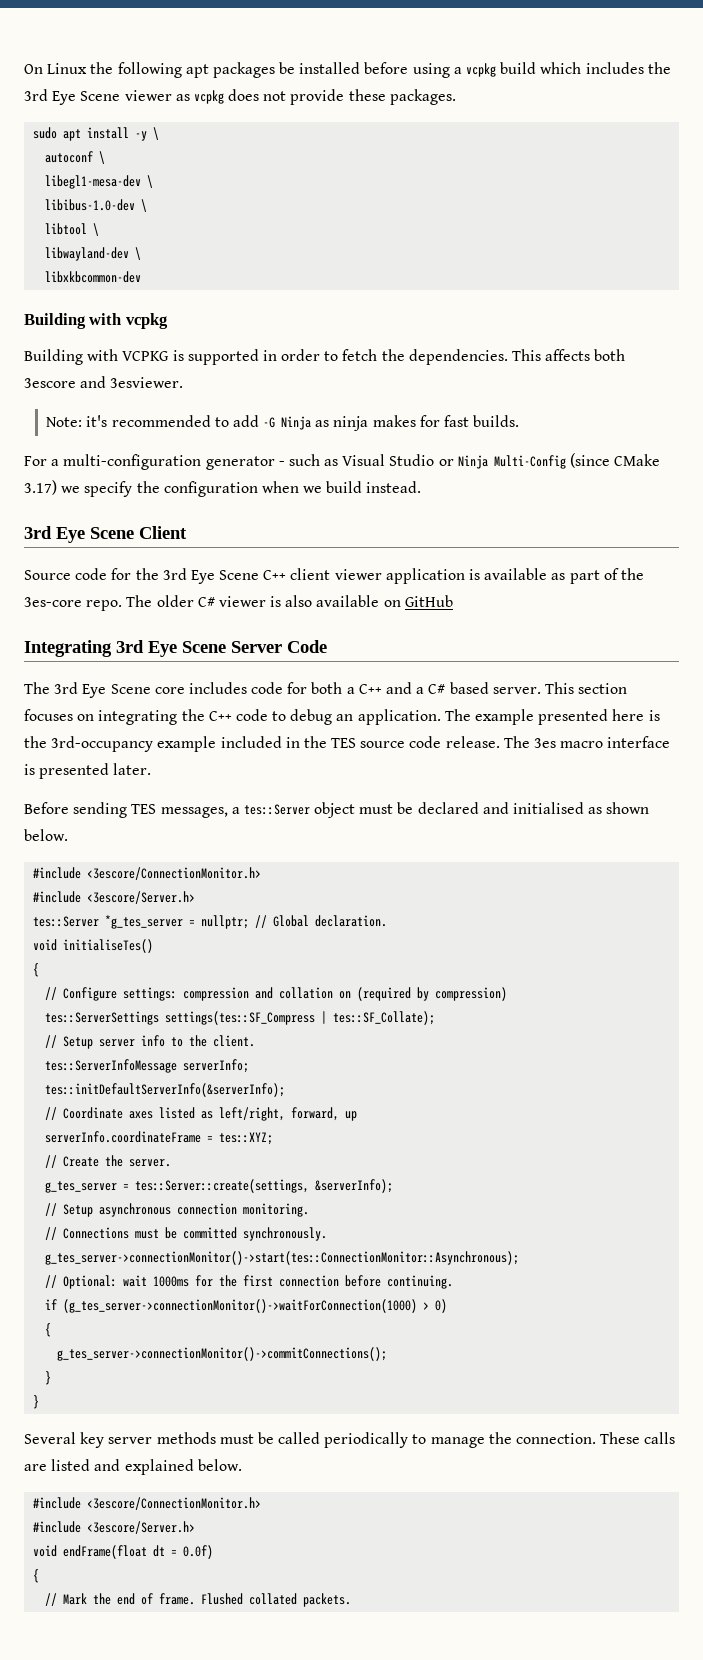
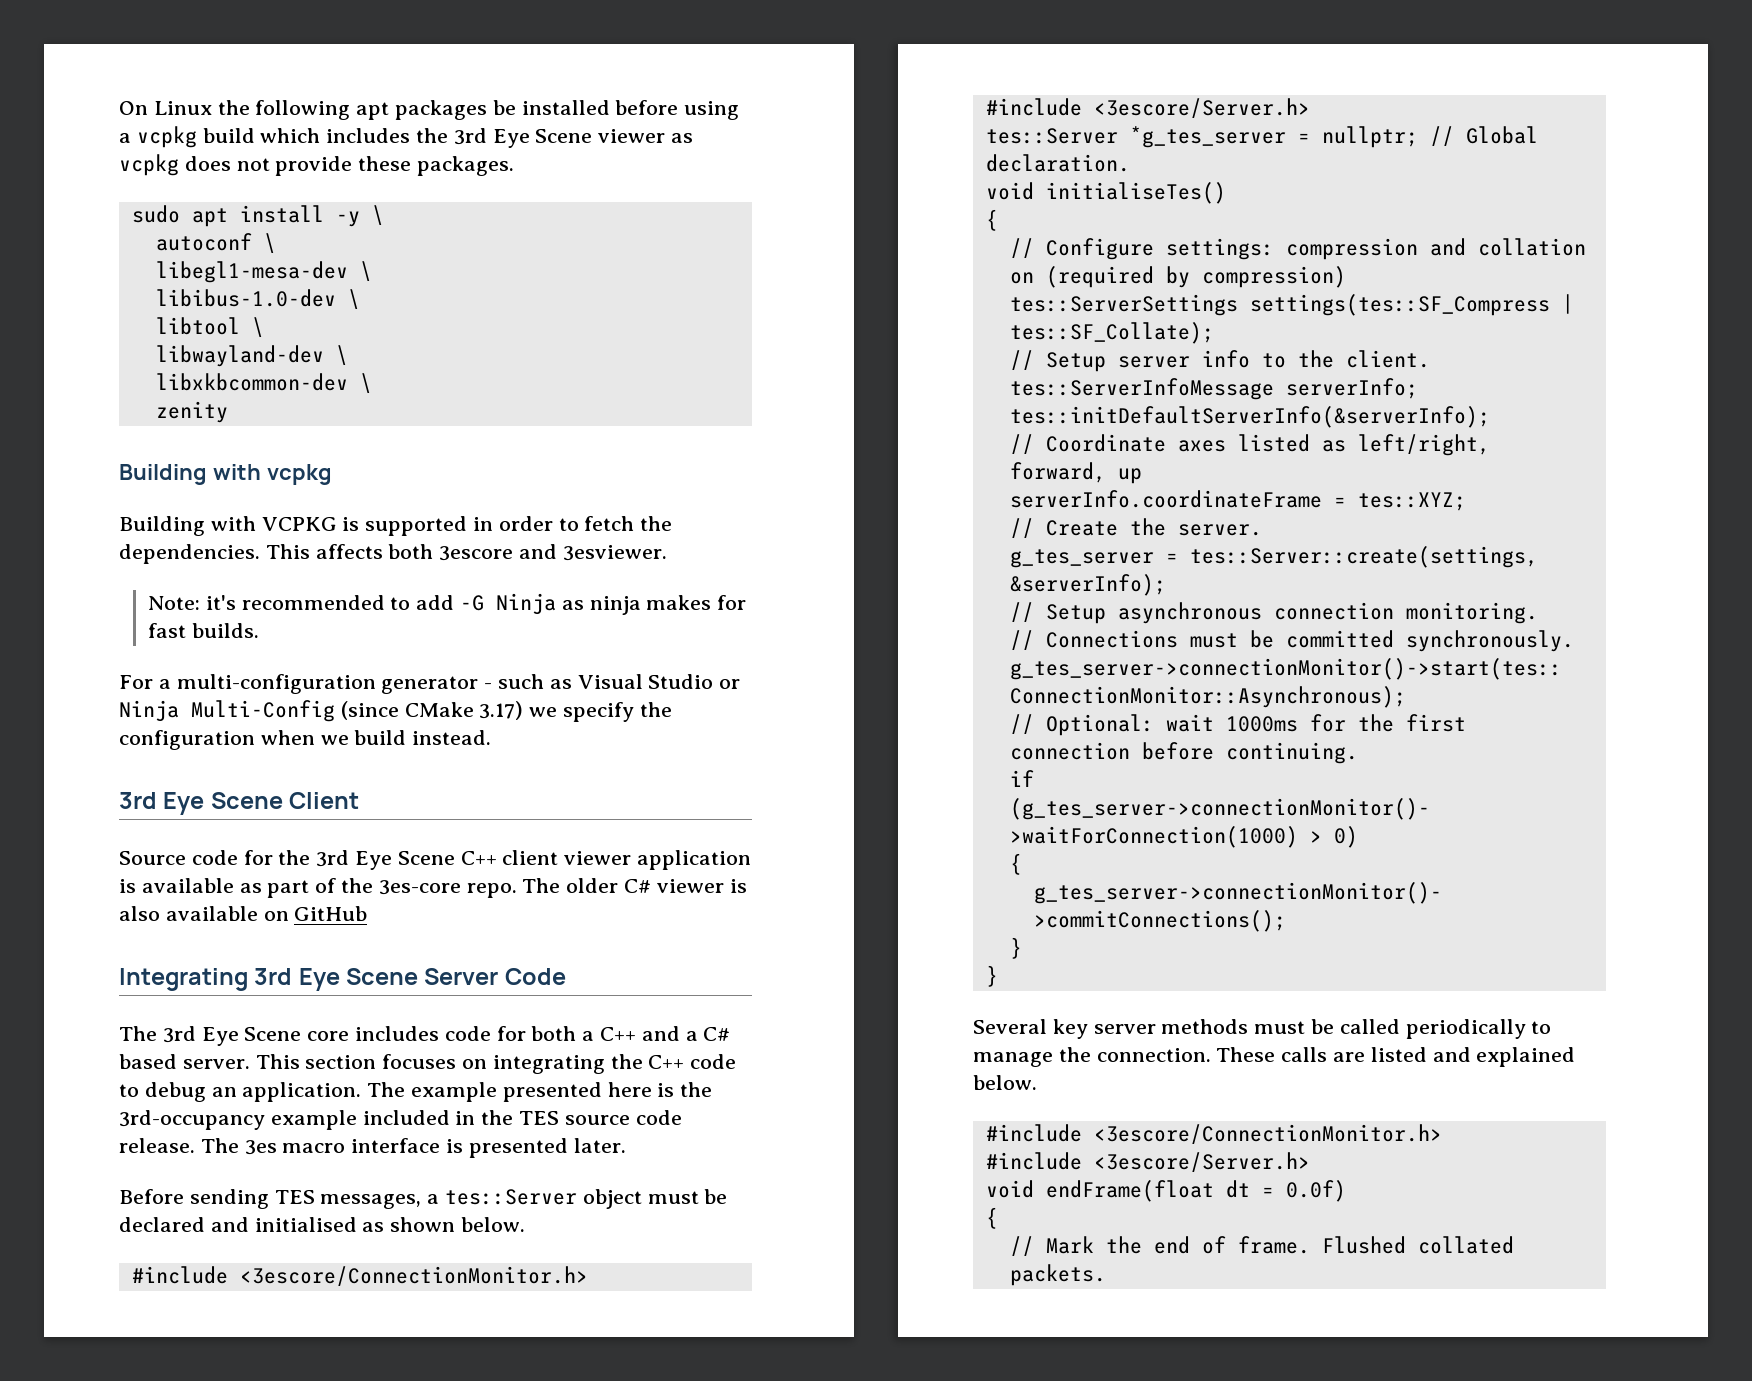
(142, 277) none -> [359,373,372,393] [155,401,228,423] \ // zenity

